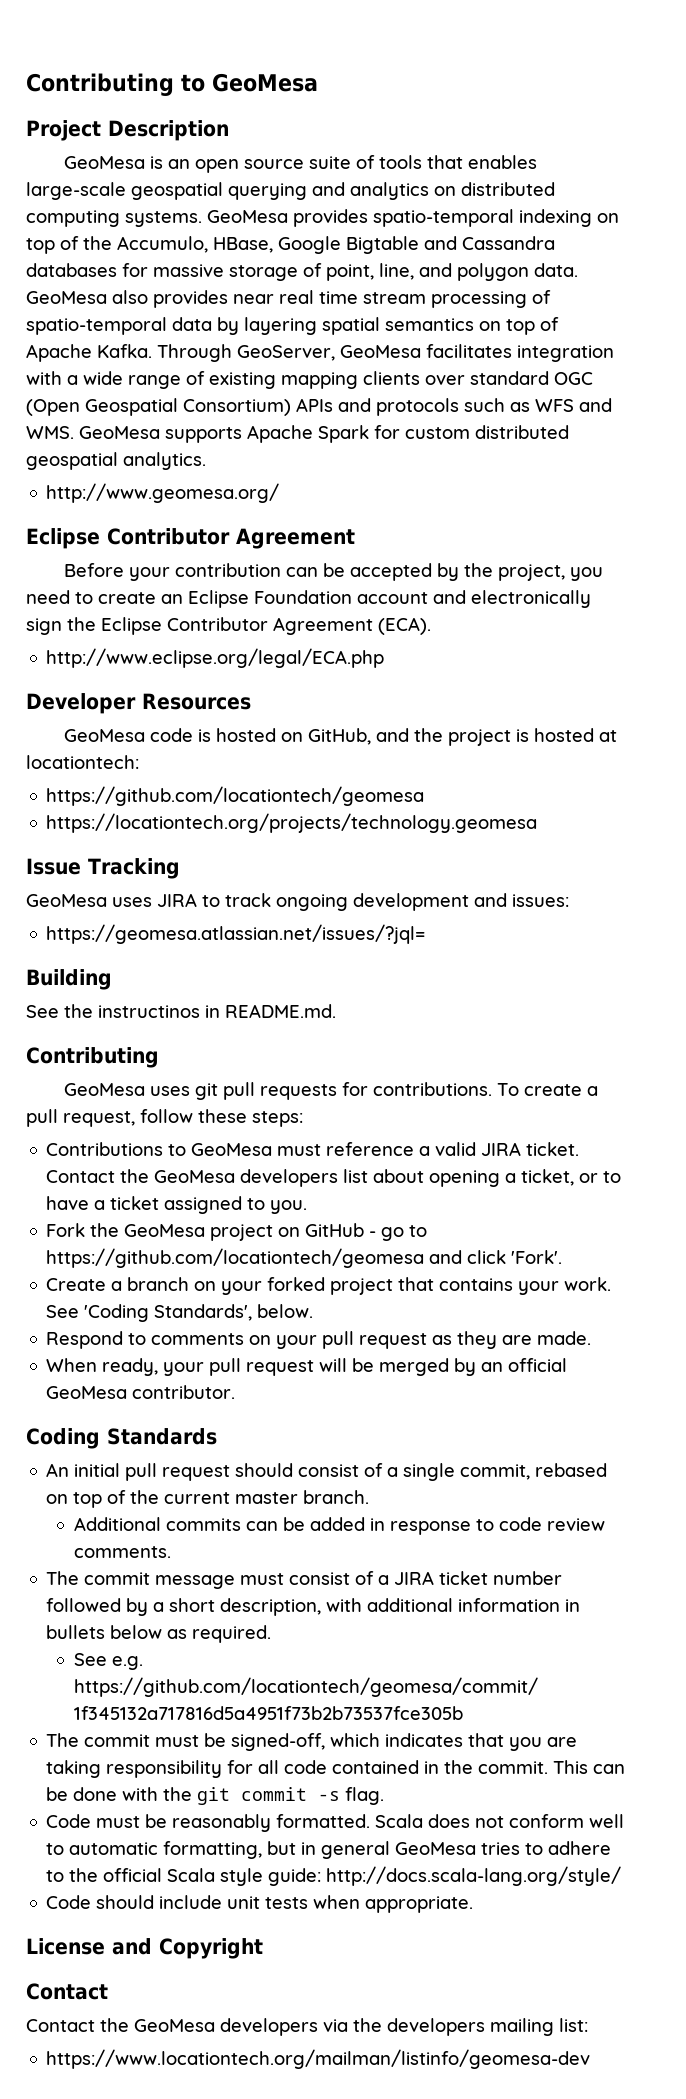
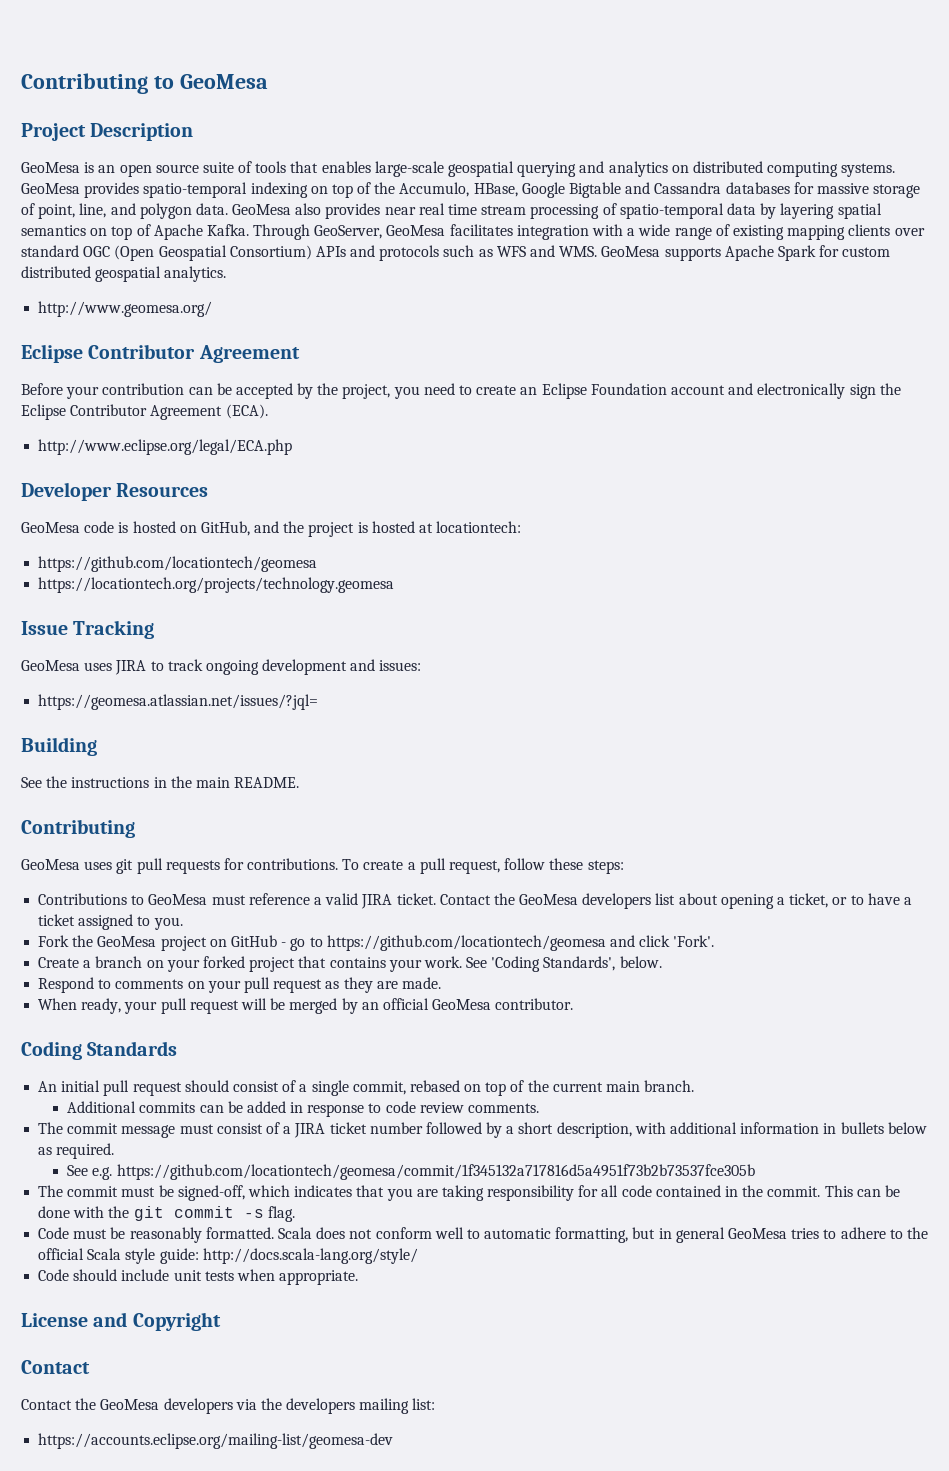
[98,1004,336,1018] instructinos in README.md. -> [71,776,300,788] instructions in the main README.
[235,1492,299,1504] master -> [606,1081,641,1092] main
[46,2049,591,2069] https://www.locationtech.org/mailman/listinfo/geomesa-dev -> [38,1433,394,1449] https://accounts.eclipse.org/mailing-list/geomesa-dev

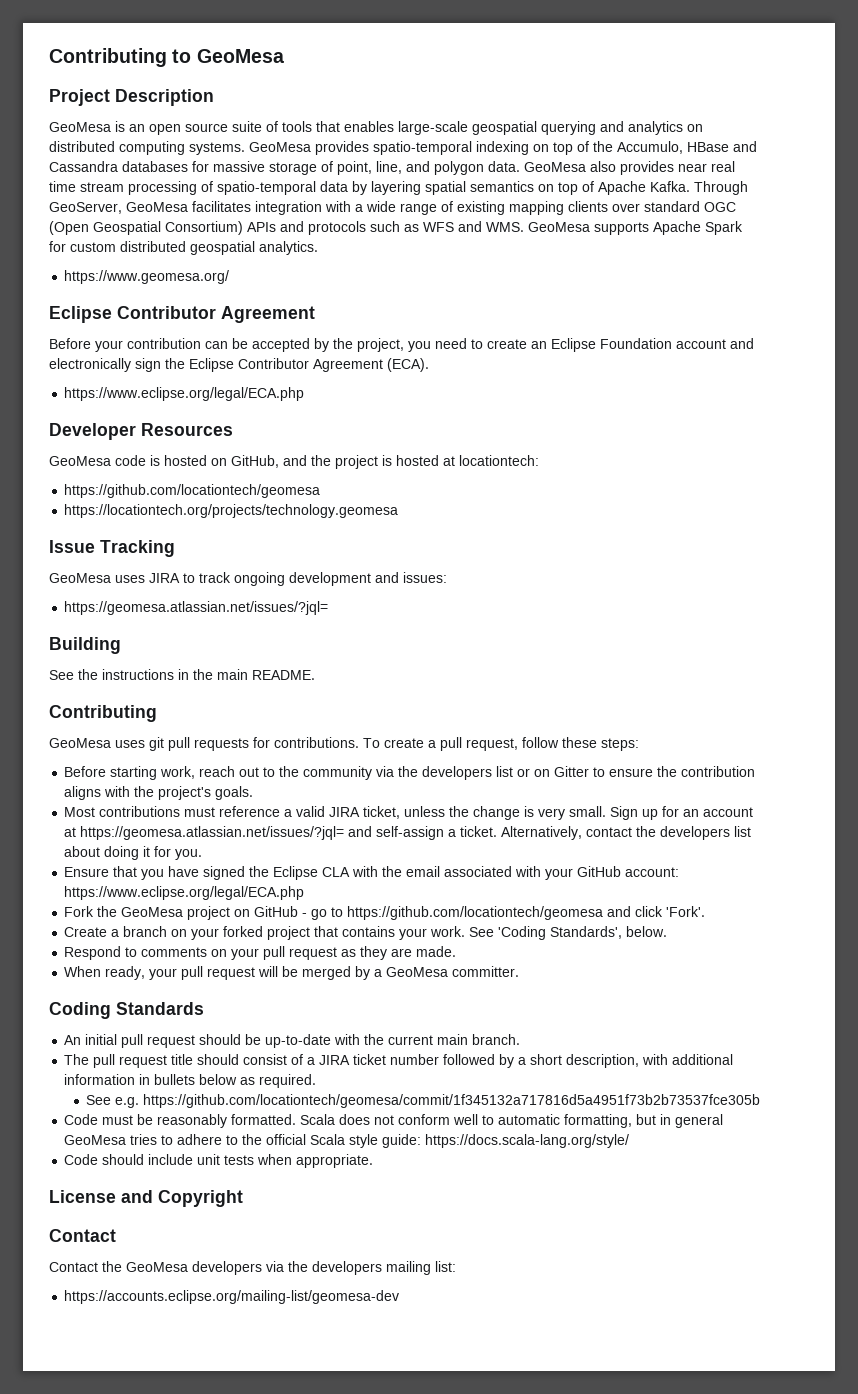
[473,182,622,198] HBase, Google Bigtable -> [687,142,729,152] HBase
[38,301,213,317] http://www.geomesa.org/ -> [64,270,230,284] https://www.geomesa.org/
[38,439,293,455] http://www.eclipse.org/legal/ECA.php -> [64,387,305,401] https://www.eclipse.org/legal/ECA.php
[38,893,208,905] Contributions to GeoMesa -> [64,766,756,780] [64,786,254,800] [64,806,181,817] Before starting work, reach out to the community via the developers list or on Gitter to ensure the contribution aligns with the project's goals. // Most contributions
[396,893,912,909] [38,914,183,930] ticket. Contact the GeoMesa developers list about opening a ticket, or to have a ticket assigned to you. -> [363,806,754,820] [64,826,752,840] [64,846,203,860] [64,866,680,880] [64,886,305,900] ticket, unless the change is very small. Sign up for an account at https://geomesa.atlassian.net/issues/?jql= and self-assign a ticket. Alternatively, contact the developers list about doing it for you. // Ensure that you have signed the Eclipse CLA with the email associated with your GitHub account: https://www.eclipse.org/legal/ECA.php
[361,998,574,1010] an official GeoMesa contributor. -> [374,966,520,977] a GeoMesa committer.
[232,1080,695,1096] [67,1101,540,1117] [38,1122,214,1138] consist of a single commit, rebased on top of the current main branch. // Additional commits can be added in response to code review comments. // The commit message must -> [245,1034,521,1048] [64,1054,240,1068] be up-to-date with the current main branch. // The pull request title should
[38,1185,900,1201] [38,1206,295,1222] // The commit must be signed-off, which indicates that you are taking responsibility for all code contained in the commit. This can be done with the git commit -s flag. -> (761, 1101) none
[202,1248,418,1264] http://docs.scala-lang.org/style/ -> [425,1134,630,1148] https://docs.scala-lang.org/style/

